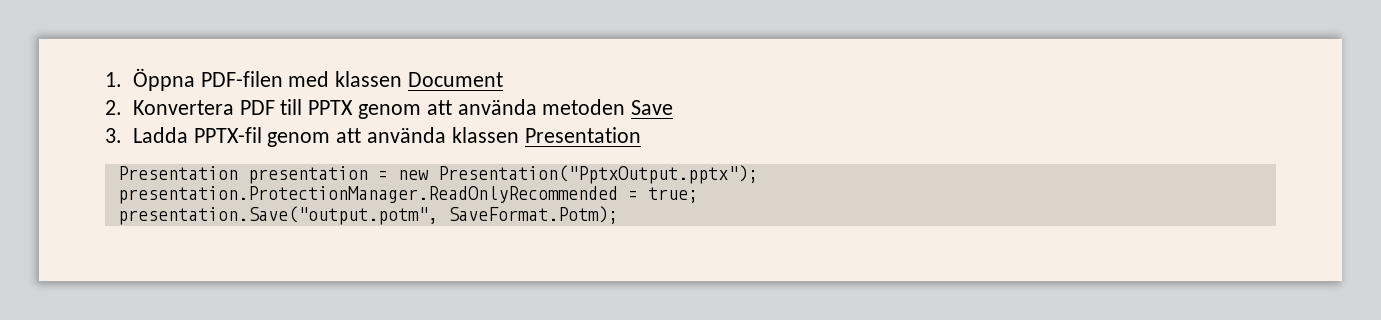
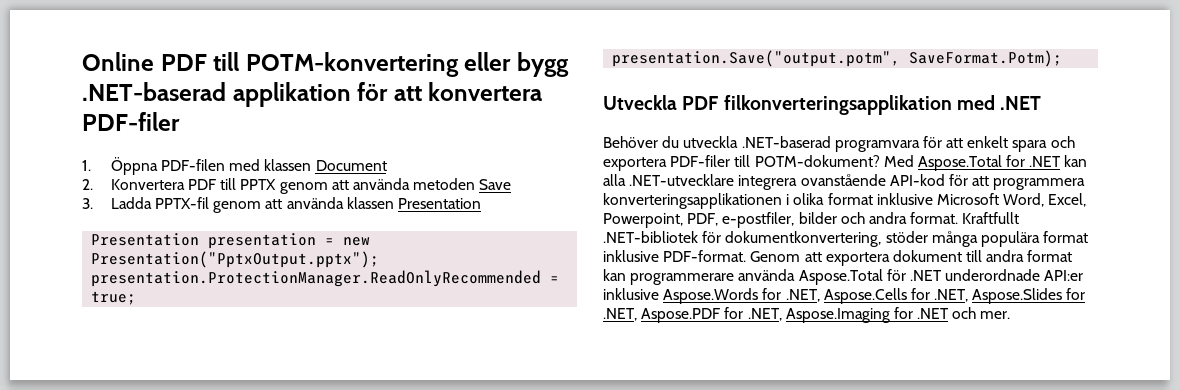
(105, 79) none -> [82,52,570,77] [82,82,543,107] [82,112,180,131] Online PDF till POTM-konvertering eller bygg .NET-baserad applikation för att konvertera PDF-filer //
(618, 215) none -> [603,95,1042,115] [603,136,1075,152] [603,155,1088,171] [603,174,1086,190] [603,193,1087,209] [603,212,1020,228] [603,231,1089,247] [603,250,1073,266] [603,269,1084,285] [603,288,1086,304] [603,307,1011,323] // Utveckla PDF filkonverteringsapplikation med .NET // Behöver du utveckla .NET-baserad programvara för att enkelt spara och exportera PDF-filer till POTM-dokument? Med Aspose.Total for .NET kan alla .NET-utvecklare integrera ovanstående API-kod för att programmera konverteringsapplikationen i olika format inklusive Microsoft Word, Excel, Powerpoint, PDF, e-postfiler, bilder och andra format. Kraftfullt .NET-bibliotek för dokumentkonvertering, stöder många populära format inklusive PDF-format. Genom att exportera dokument till andra format kan programmerare använda Aspose.Total för .NET underordnade API:er inklusive Aspose.Words for .NET, Aspose.Cells for .NET, Aspose.Slides for .NET, Aspose.PDF for .NET, Aspose.Imaging for .NET och mer.

